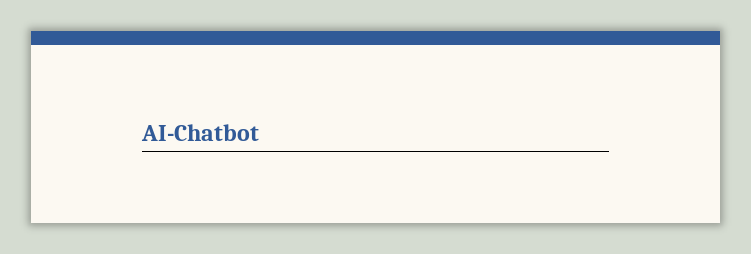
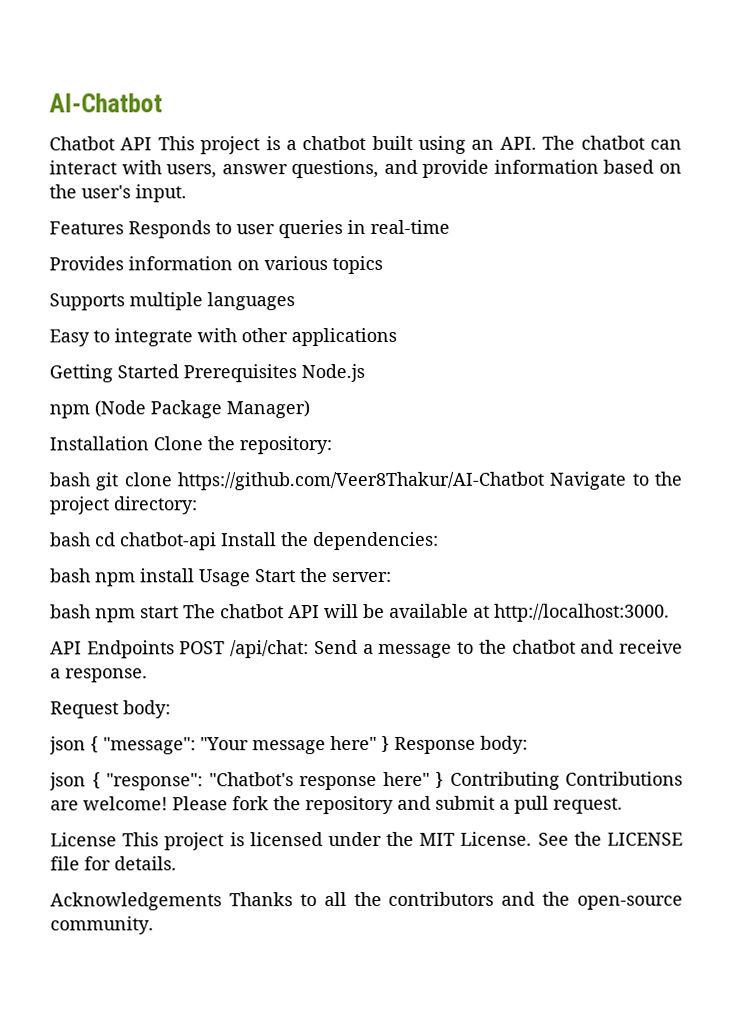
(259, 132) none -> [49,135,682,155] [49,159,682,179] [49,184,187,203] [49,219,450,239] [49,255,383,275] [49,292,295,311] [49,327,397,347] [49,364,365,383] [49,400,310,419] [49,436,332,455] [49,471,682,491] [49,496,198,515] [50,531,439,551] [50,568,392,587] [50,603,670,623] [50,639,684,659] [50,668,148,683] [50,700,171,719] [49,735,528,755] [49,771,683,791] [50,795,623,815] [50,831,683,851] [50,856,177,871] [50,891,683,911] [50,916,154,935] // Chatbot API This project is a chatbot built using an API. The chatbot can interact with users, answer questions, and provide information based on the user's input. // Features Responds to user queries in real-time // Provides information on various topics // Supports multiple languages // Easy to integrate with other applications // Getting Started Prerequisites Node.js // npm (Node Package Manager) // Installation Clone the repository: // bash git clone https://github.com/Veer8Thakur/AI-Chatbot Navigate to the project directory: // bash cd chatbot-api Install the dependencies: // bash npm install Usage Start the server: // bash npm start The chatbot API will be available at http://localhost:3000. // API Endpoints POST /api/chat: Send a message to the chatbot and receive a response. // Request body: // json { "message": "Your message here" } Response body: // json { "response": "Chatbot's response here" } Contributing Contributions are welcome! Please fork the repository and submit a pull request. // License This project is licensed under the MIT License. See the LICENSE file for details. // Acknowledgements Thanks to all the contributors and the open-source community.

